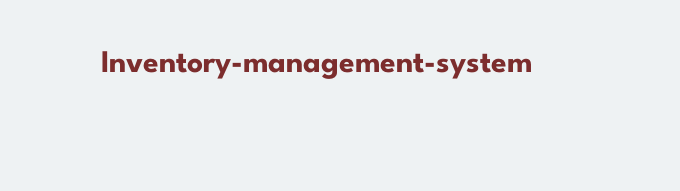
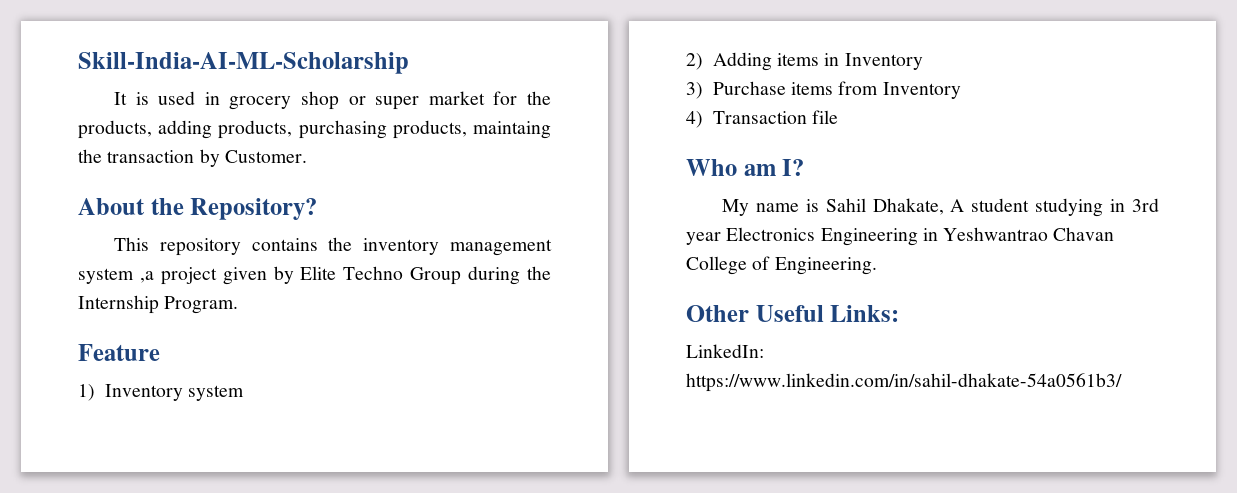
[101,51,532,79] Inventory-management-system -> [78,52,409,74] [114,91,551,110] [78,120,551,139] [78,149,307,167] [78,198,318,220] [114,237,552,256] [78,266,552,285] [78,295,239,314] [78,344,160,361] [78,384,245,401] [686,52,923,71] [686,81,961,99] [686,110,839,128] [686,159,805,176] [722,198,1159,217] [686,227,1115,246] [686,256,877,275] [686,305,900,322] [686,344,764,358] [686,373,1122,392] Skill-India-AI-ML-Scholarship // It is used in grocery shop or super market for the products, adding products, purchasing products, maintaing the transaction by Customer. // About the Repository? // This repository contains the inventory management system ,a project given by Elite Techno Group during the Internship Program. // Feature // 1) Inventory system // 2) Adding items in Inventory // 3) Purchase items from Inventory // 4) Transaction file // Who am I? // My name is Sahil Dhakate, A student studying in 3rd year Electronics Engineering in Yeshwantrao Chavan College of Engineering. // Other Useful Links: // LinkedIn: https://www.linkedin.com/in/sahil-dhakate-54a0561b3/

